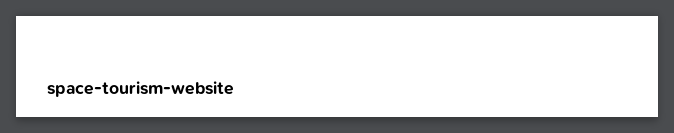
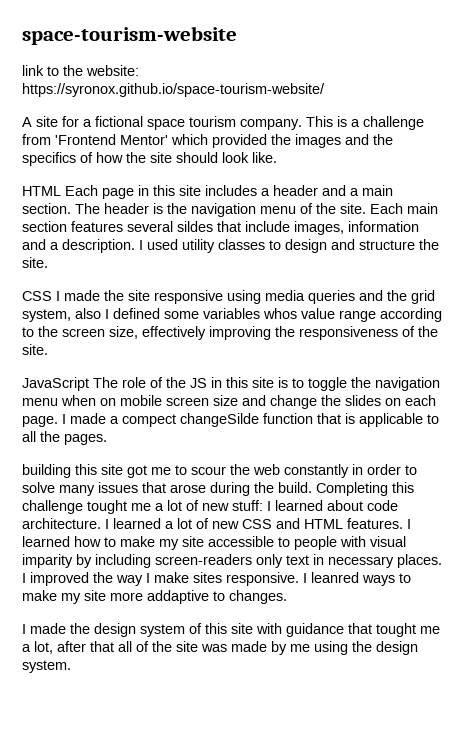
(234, 89) none -> [22,65,139,76] [22,83,325,97] [22,116,424,130] [22,134,393,148] [22,152,277,166] [22,185,393,199] [22,203,438,217] [22,221,419,235] [22,239,439,253] [22,257,48,268] [22,290,435,304] [22,308,442,322] [22,326,438,340] [22,344,48,355] [22,377,440,391] [22,395,436,409] [22,413,439,427] [22,431,107,445] [22,464,417,478] [22,482,414,496] [22,500,398,514] [22,518,411,529] [22,536,406,550] [22,554,442,568] [22,572,411,586] [22,590,287,604] [22,623,440,637] [22,641,418,655] [22,660,71,673] // link to the website: https://syronox.github.io/space-tourism-website/ // A site for a fictional space tourism company. This is a challenge from 'Frontend Mentor' which provided the images and the specifics of how the site should look like. // HTML Each page in this site includes a header and a main section. The header is the navigation menu of the site. Each main section features several sildes that include images, information and a description. I used utility classes to design and structure the site. // CSS I made the site responsive using media queries and the grid system, also I defined some variables whos value range according to the screen size, effectively improving the responsiveness of the site. // JavaScript The role of the JS in this site is to toggle the navigation menu when on mobile screen size and change the slides on each page. I made a compect changeSilde function that is applicable to all the pages. // building this site got me to scour the web constantly in order to solve many issues that arose during the build. Completing this challenge tought me a lot of new stuff: I learned about code architecture. I learned a lot of new CSS and HTML features. I learned how to make my site accessible to people with visual imparity by including screen-readers only text in necessary places. I improved the way I make sites responsive. I leanred ways to make my site more addaptive to changes. // I made the design system of this site with guidance that tought me a lot, after that all of the site was made by me using the design system.

